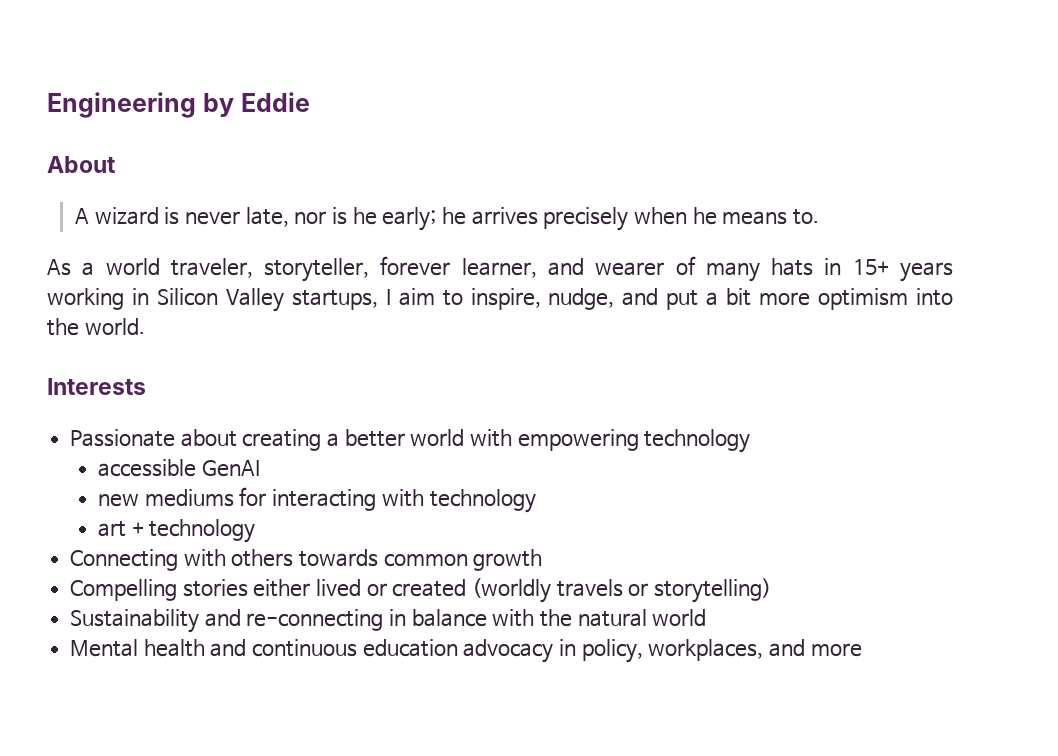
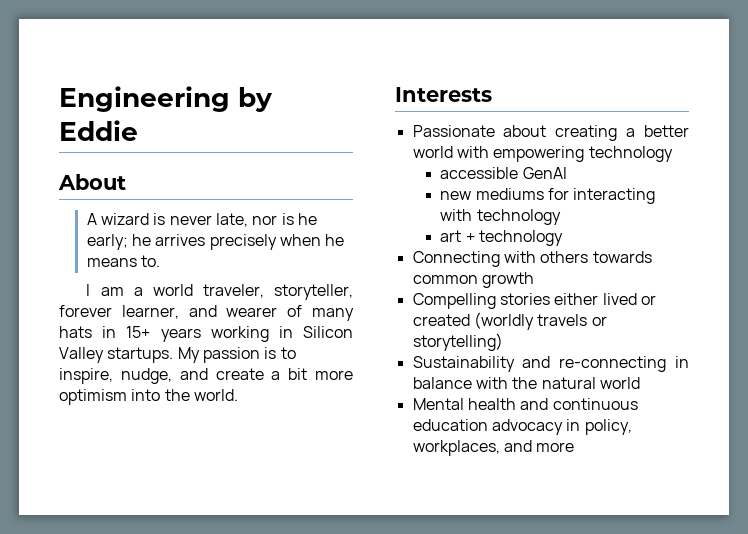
[47,259,71,276] As -> [86,284,124,296] I am
[291,288,435,310] startups, I aim -> [107,347,277,363] startups. My passion is
[666,290,699,310] put -> [215,368,264,380] create

